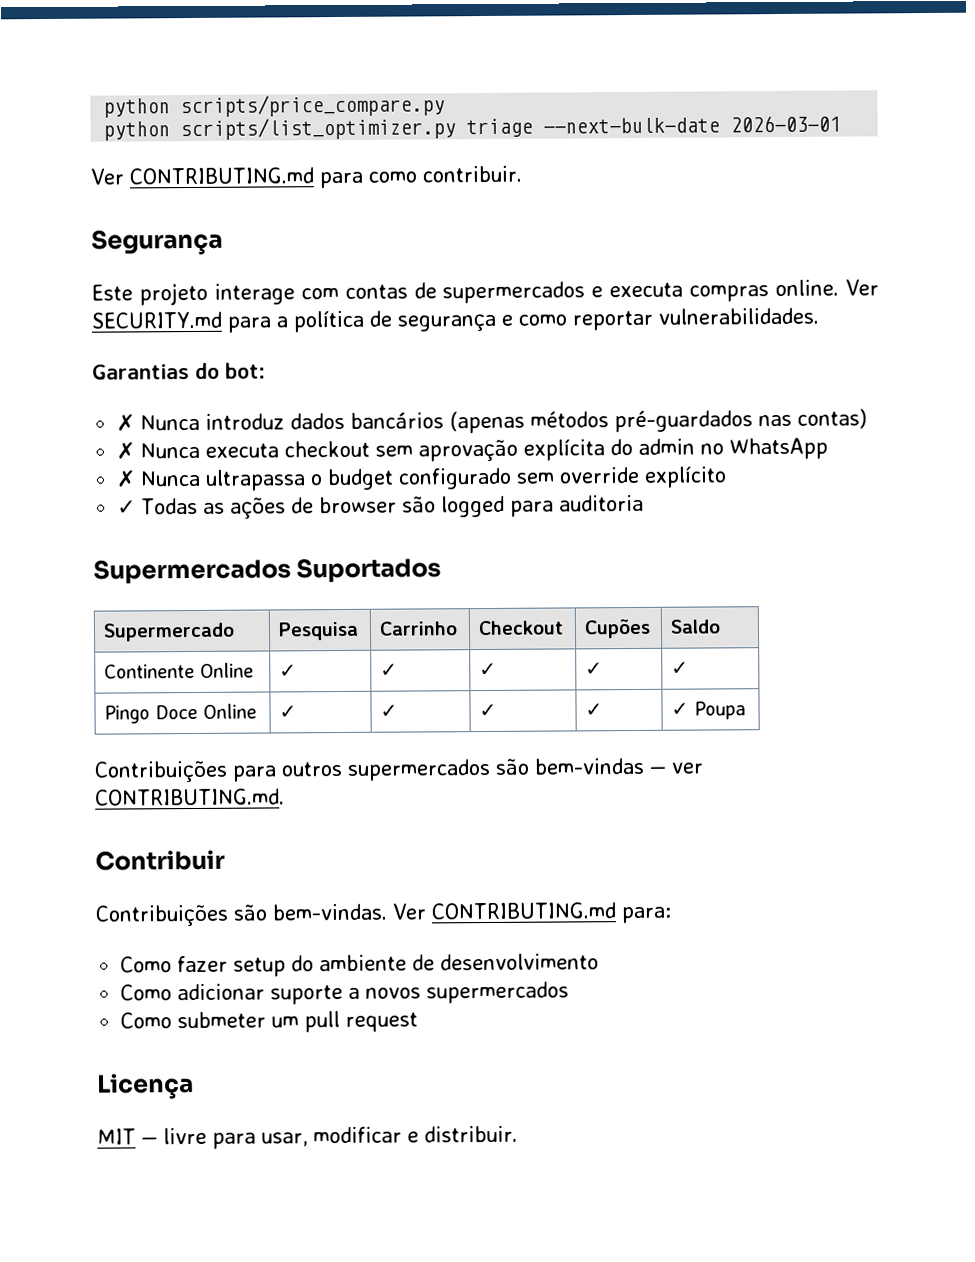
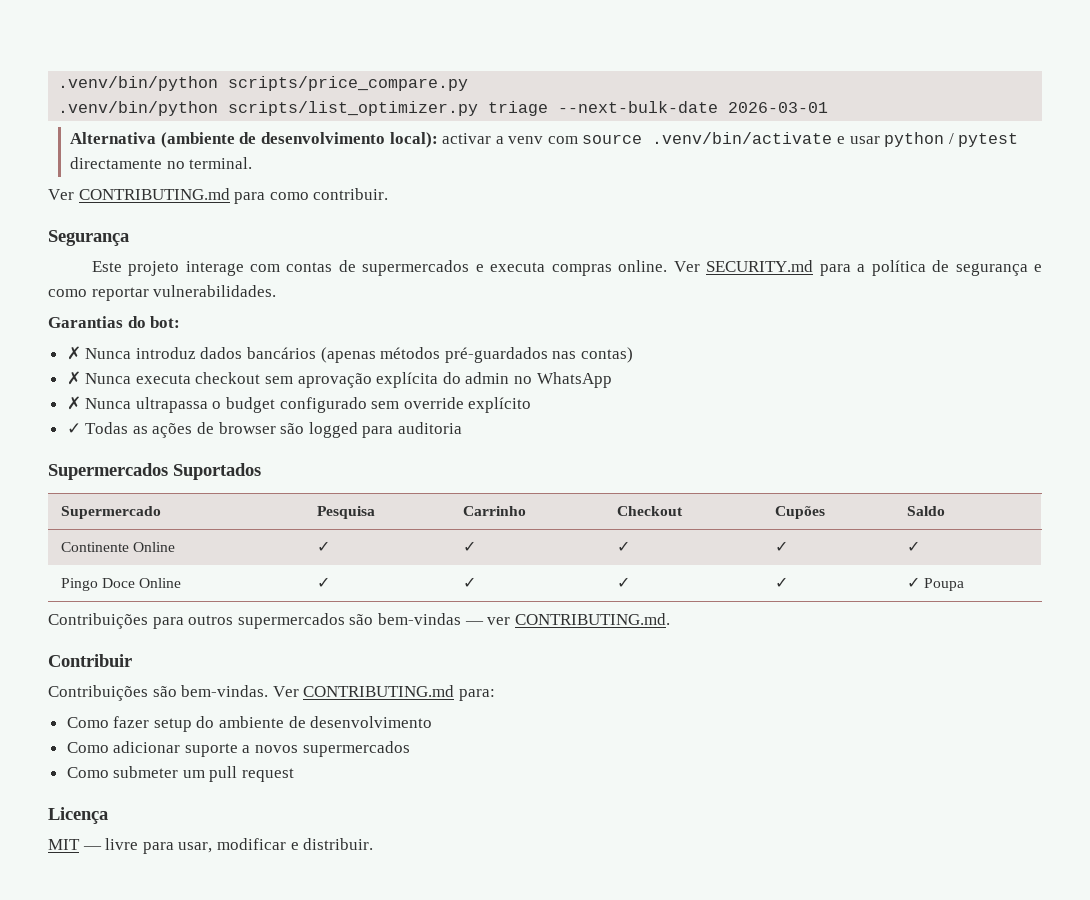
[103,98,171,118] python -> [58,76,219,91] .venv/bin/python
[103,121,171,141] python -> [58,101,219,116] .venv/bin/python
(842, 124) none -> [70,132,1019,148] [70,157,253,169] // Alternativa (ambiente de desenvolvimento local): activar a venv com source .venv/bin/activate e usar python / pytest directamente no terminal.

